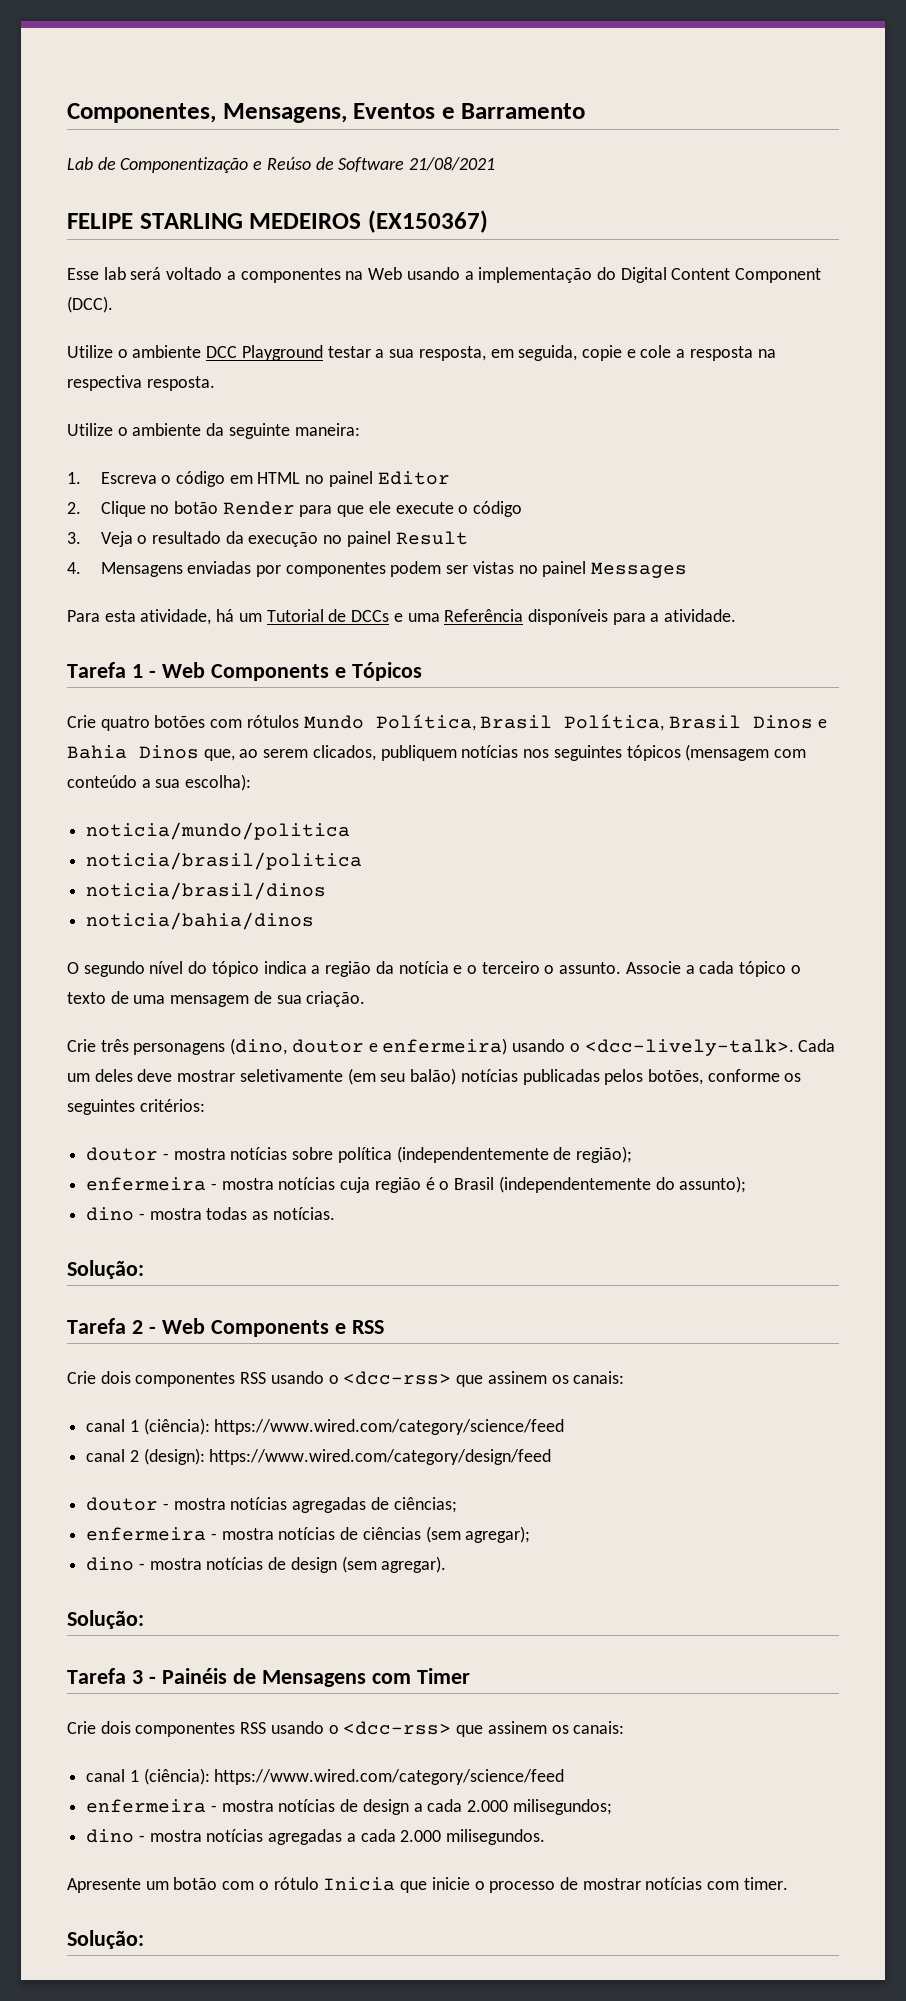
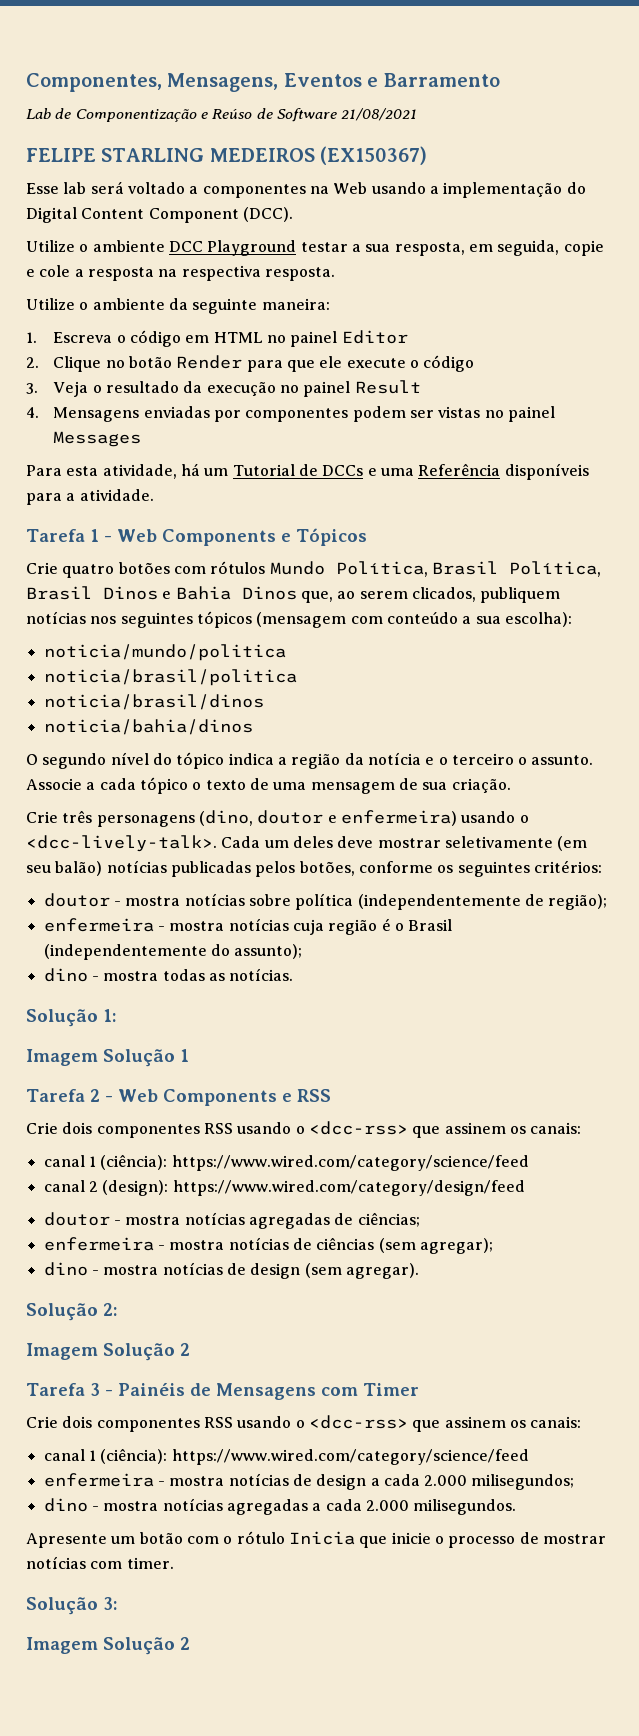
[67,1260,144,1279] Solução: -> [26,1009,117,1027] [26,1049,189,1067] Solução 1: // Imagem Solução 1
[67,1610,144,1629] Solução: -> [26,1303,118,1321] [26,1343,190,1361] Solução 2: // Imagem Solução 2
[67,1930,144,1949] Solução: -> [26,1597,118,1615] [26,1637,190,1655] Solução 3: // Imagem Solução 2

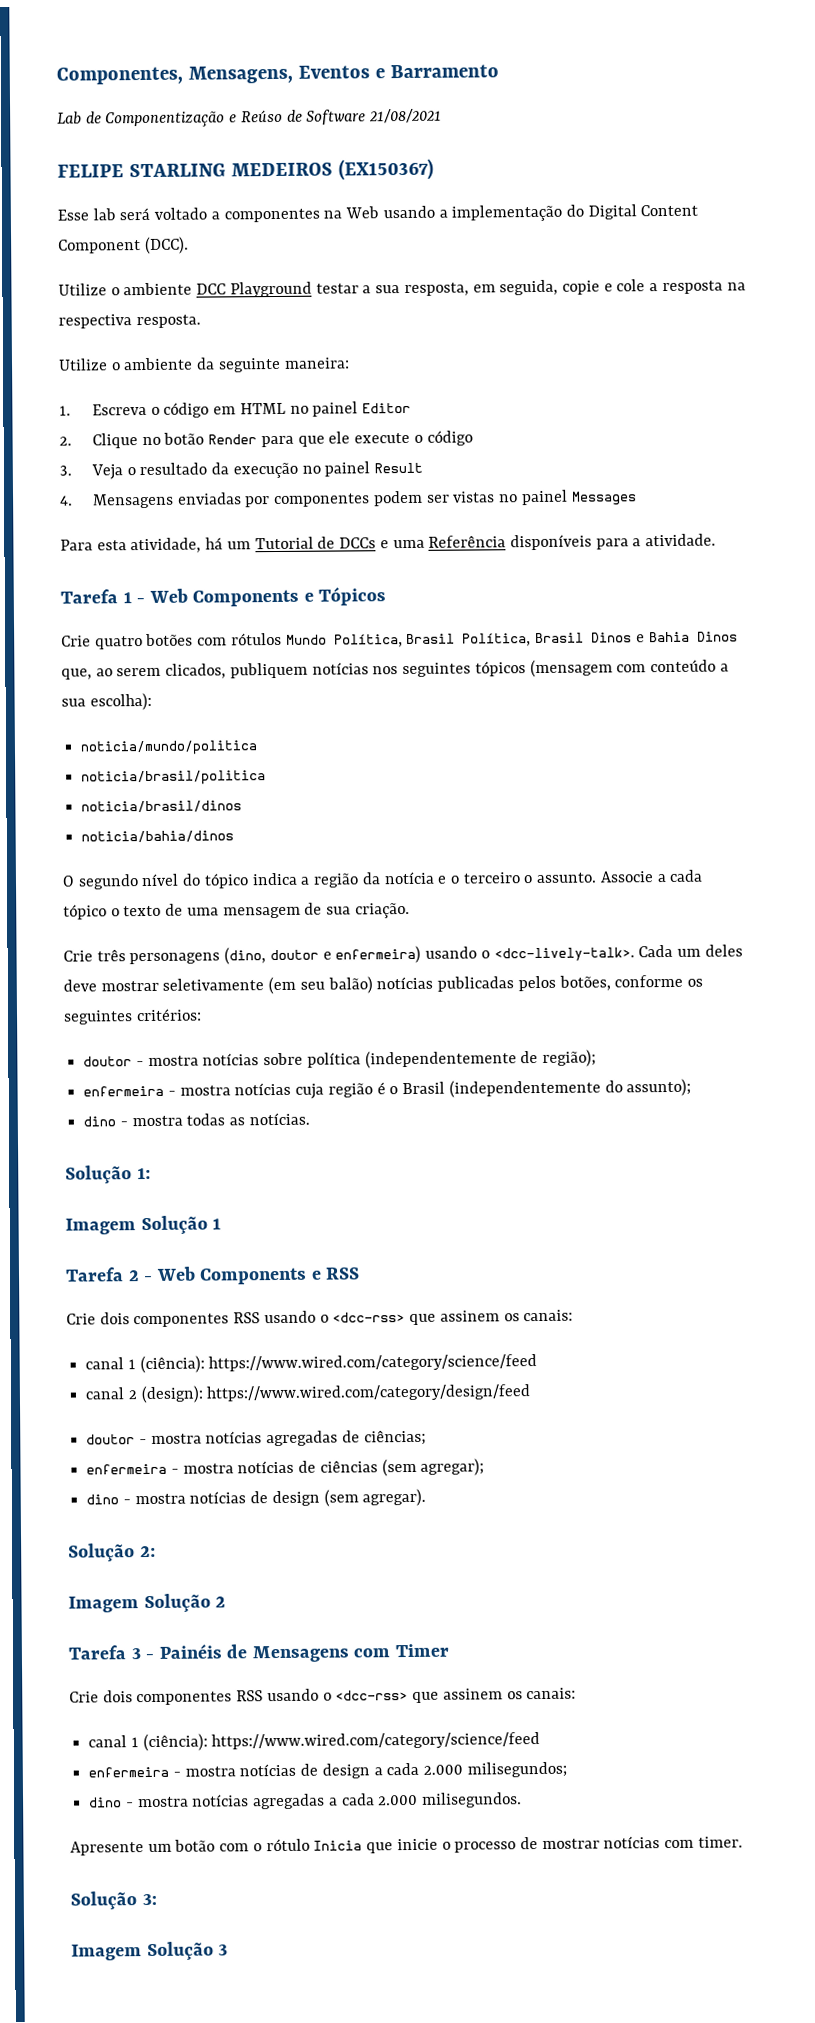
[180,1637,190,1650] 2 -> [218,1944,229,1956] 3

